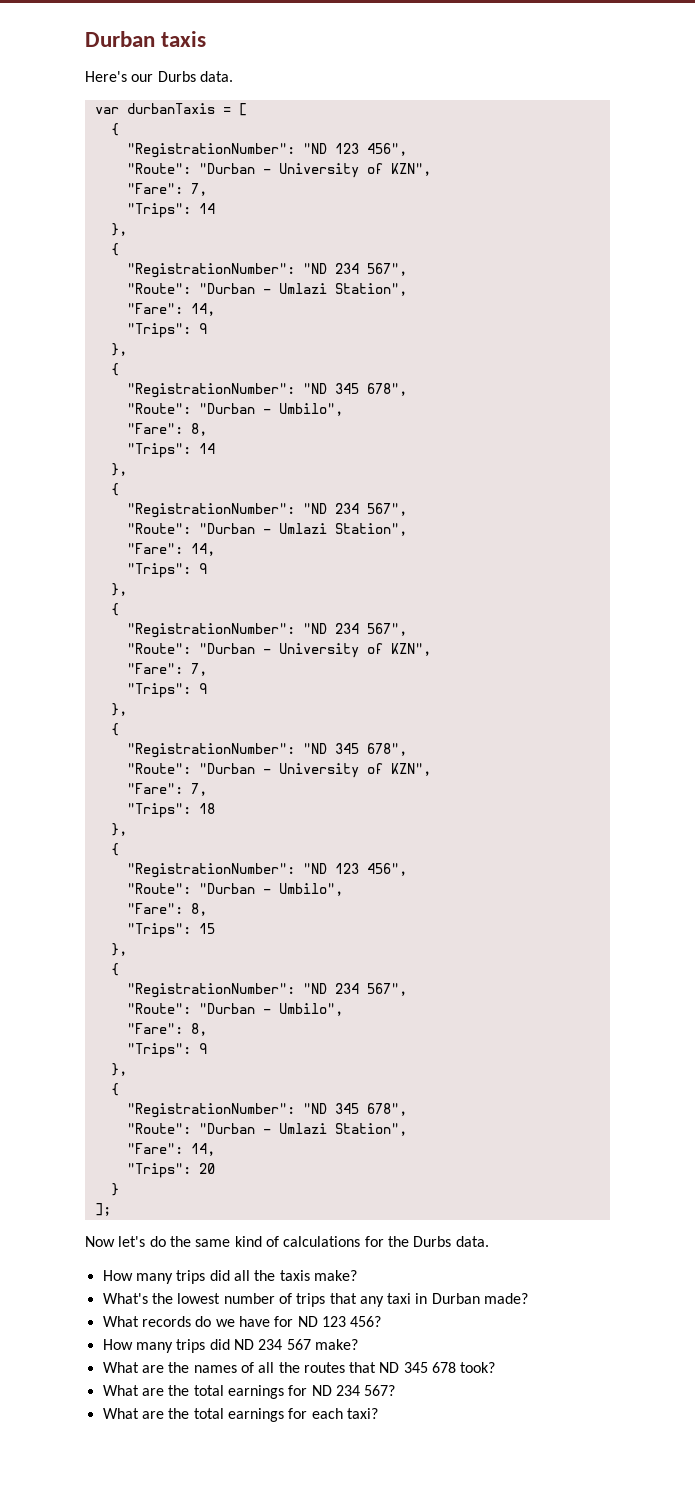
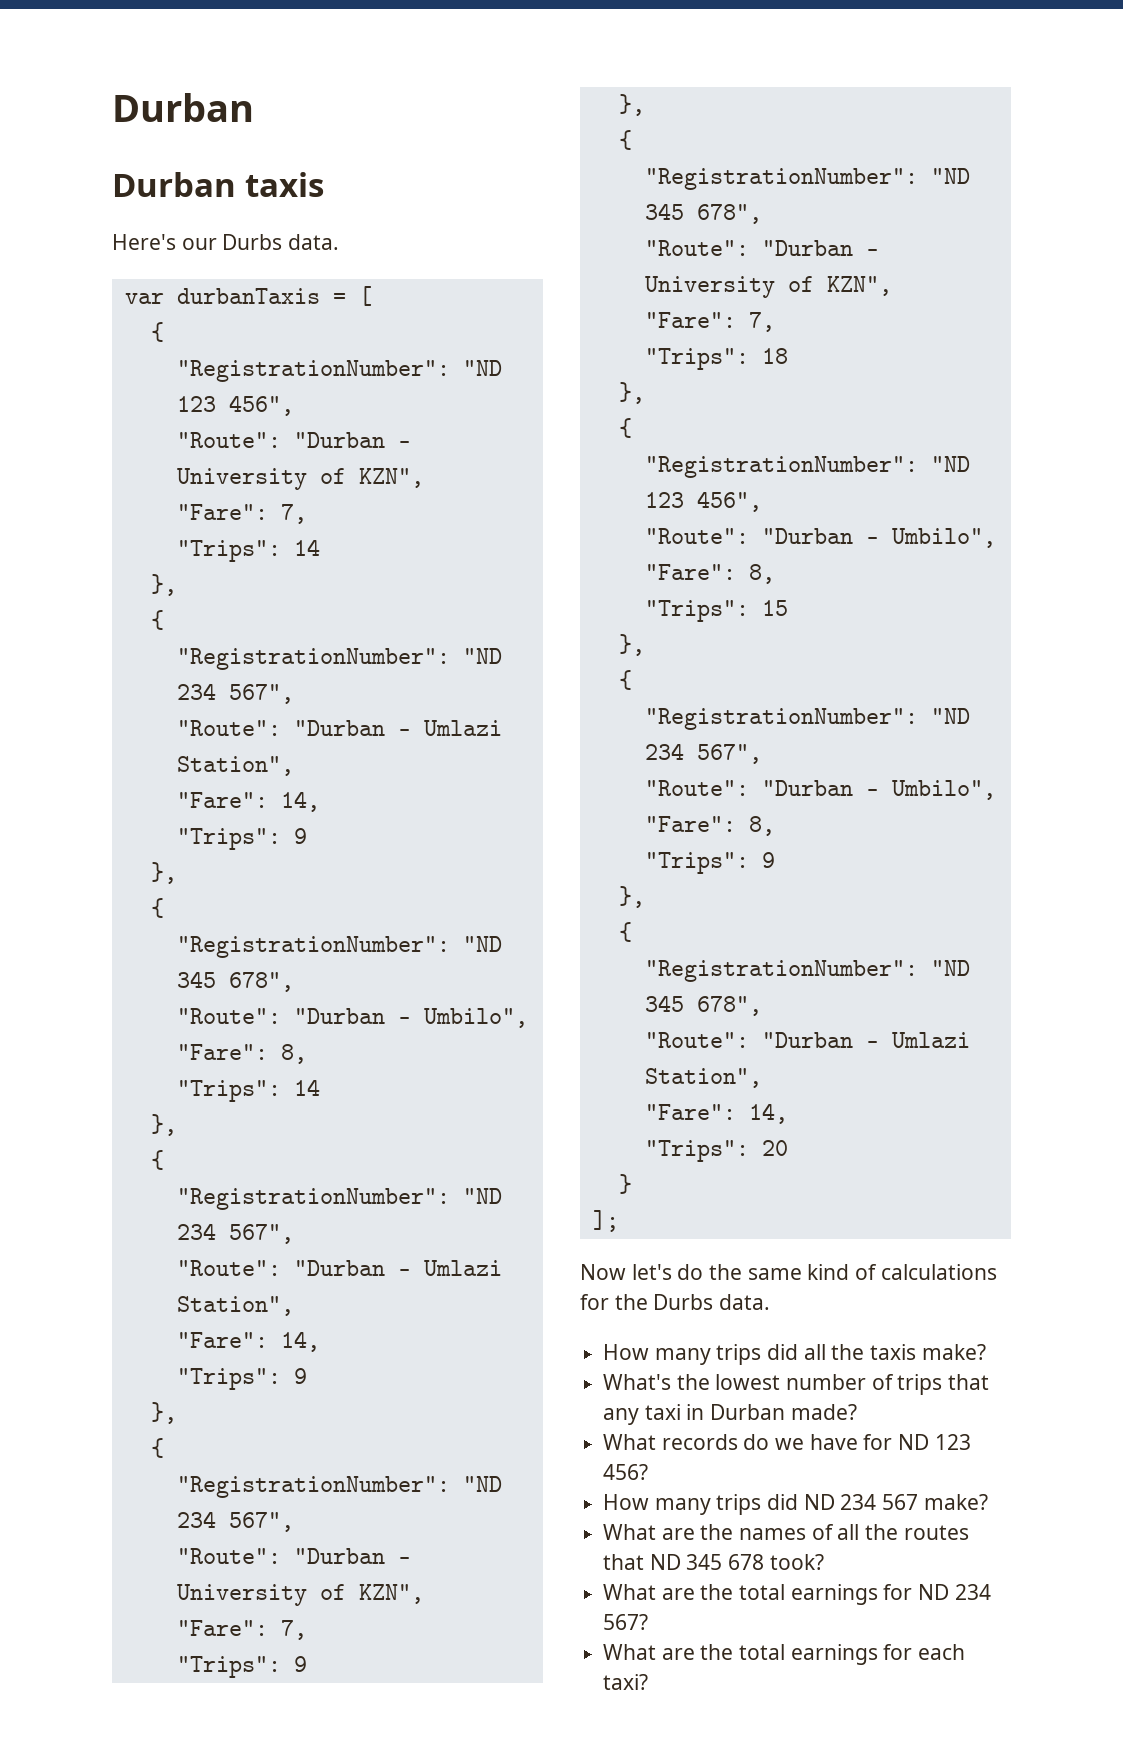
[85,31,155,47] Durban -> [112,93,254,122] [112,172,236,197] Durban // Durban

